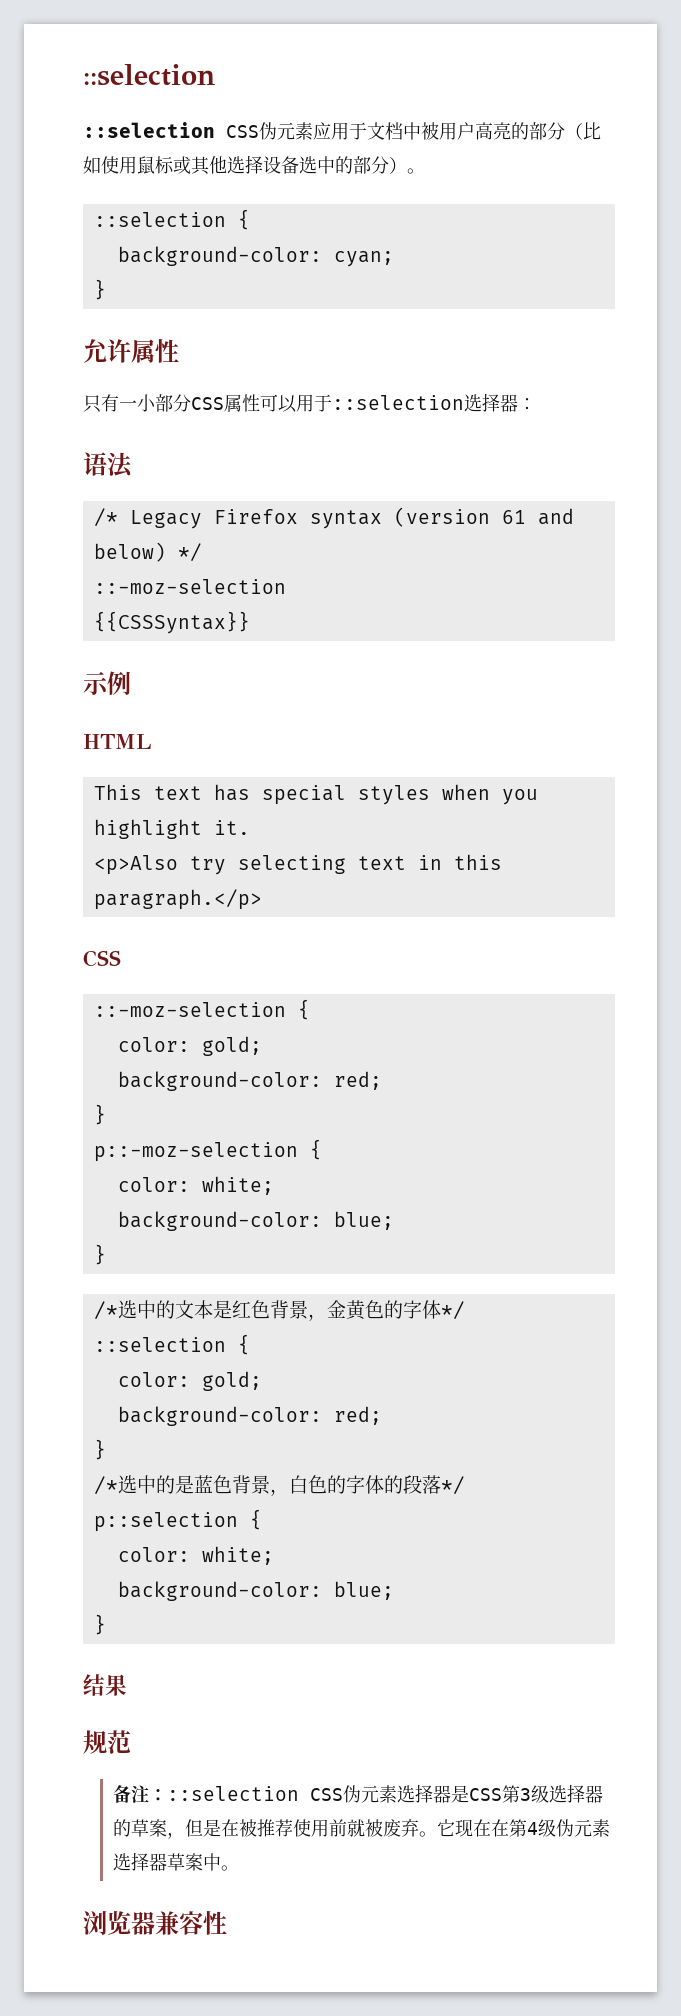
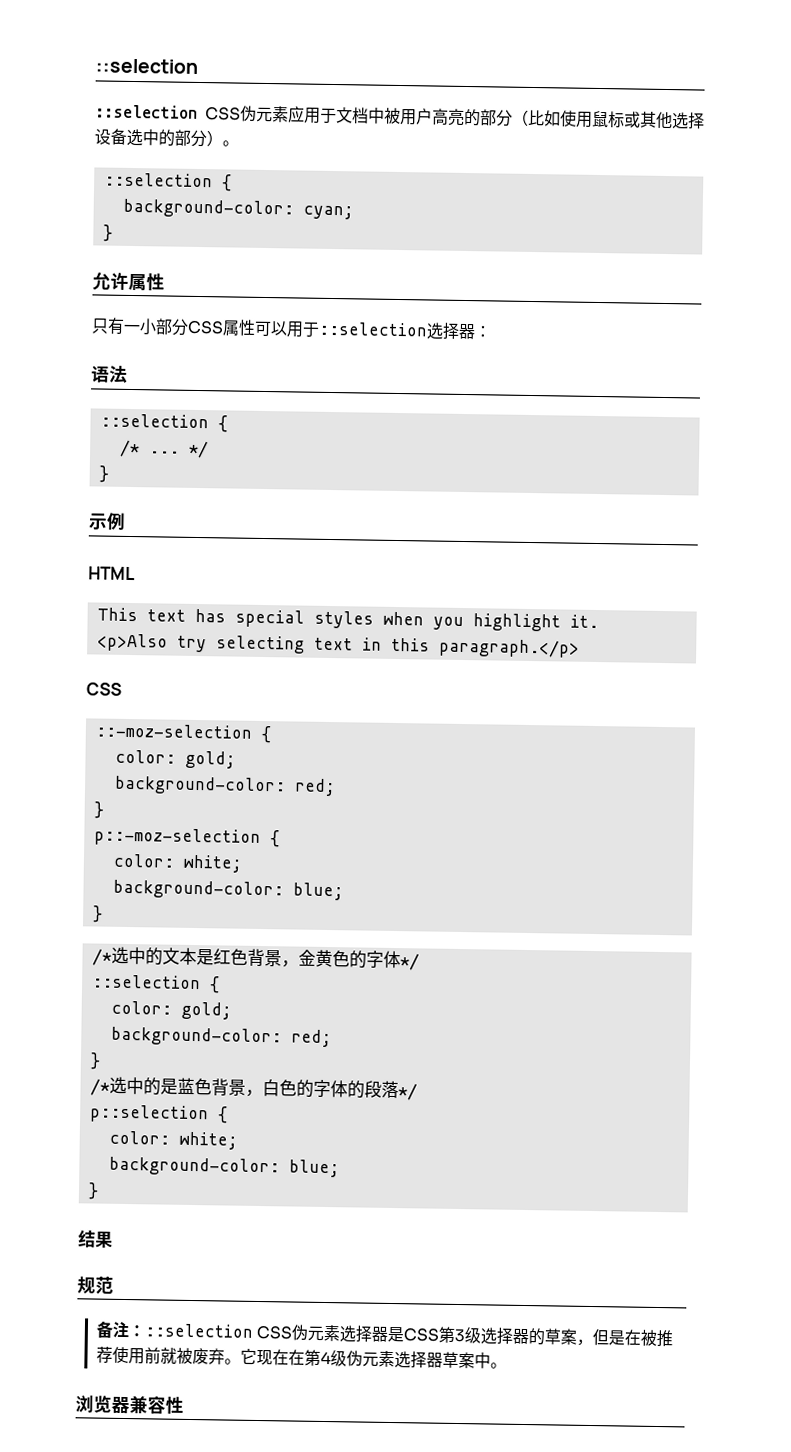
[93,507,574,529] [93,542,202,562] [93,579,286,594] [93,611,250,634] // /* Legacy Firefox syntax (version 61 and below) */ // ::-moz-selection // {{CSSSyntax}} -> [99,413,228,433] [119,439,209,459] [98,465,109,483] // ::selection { // /* ... */ // }

